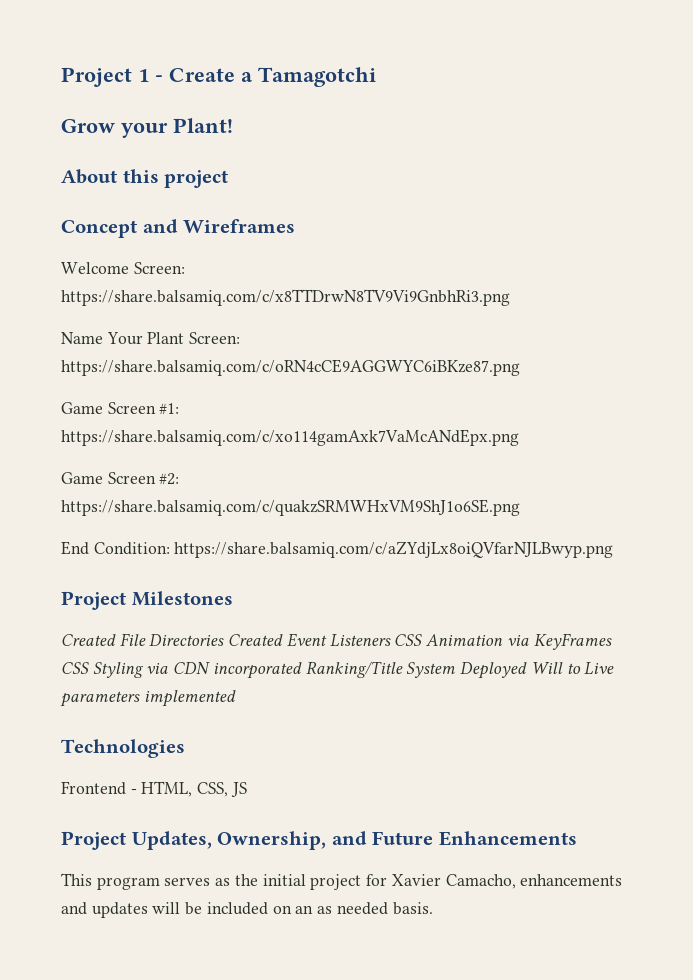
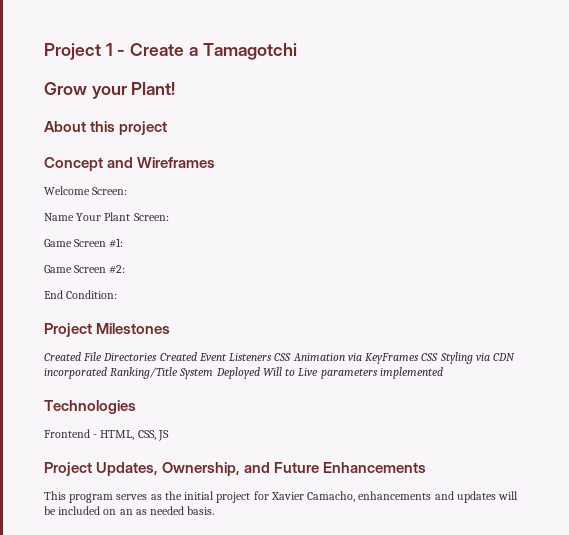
[61,289,510,306] https://share.balsamiq.com/c/x8TTDrwN8TV9Vi9GnbhRi3.png -> (128, 191) none
[61,359,520,376] https://share.balsamiq.com/c/oRN4cCE9AGGWYC6iBKze87.png -> (169, 217) none
[61,429,519,446] https://share.balsamiq.com/c/xo114gamAxk7VaMcANdEpx.png -> (124, 243) none
[61,499,520,516] https://share.balsamiq.com/c/quakzSRMWHxVM9ShJ1o6SE.png -> (126, 269) none
[174,541,614,558] https://share.balsamiq.com/c/aZYdjLx8oiQVfarNJLBwyp.png -> (118, 294) none

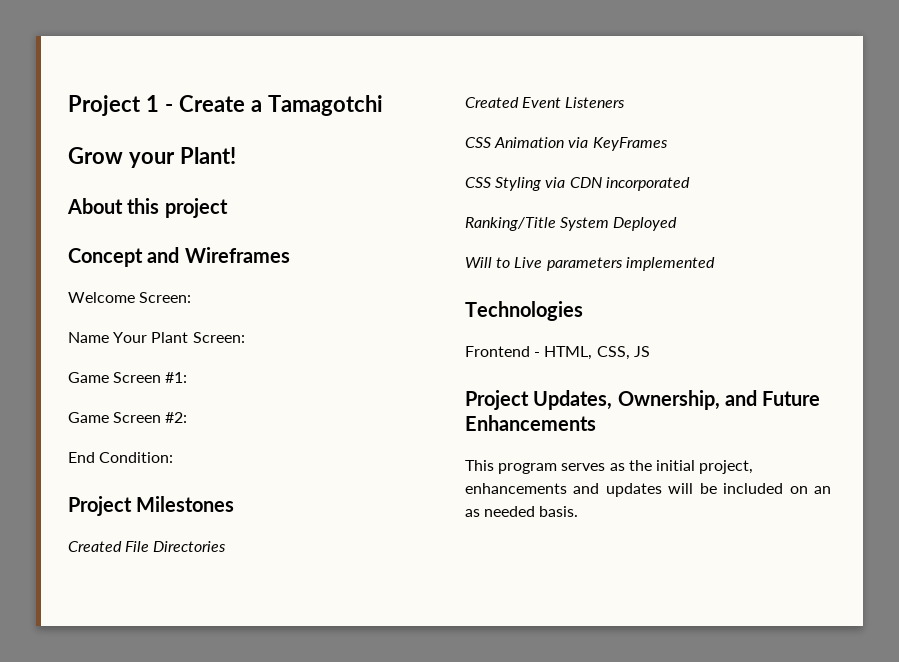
(158, 357) none -> (227, 546) //
(273, 357) none -> (626, 102) //
(420, 358) none -> (668, 144) //
(107, 373) none -> (690, 184) //
(260, 373) none -> (678, 224) //
[216,491,356,503] project for Xavier Camacho, -> [699,460,754,474] project,

